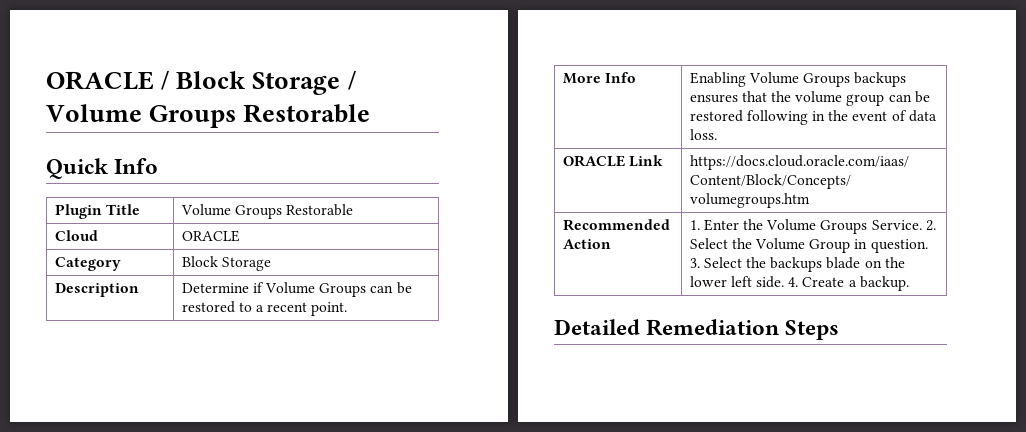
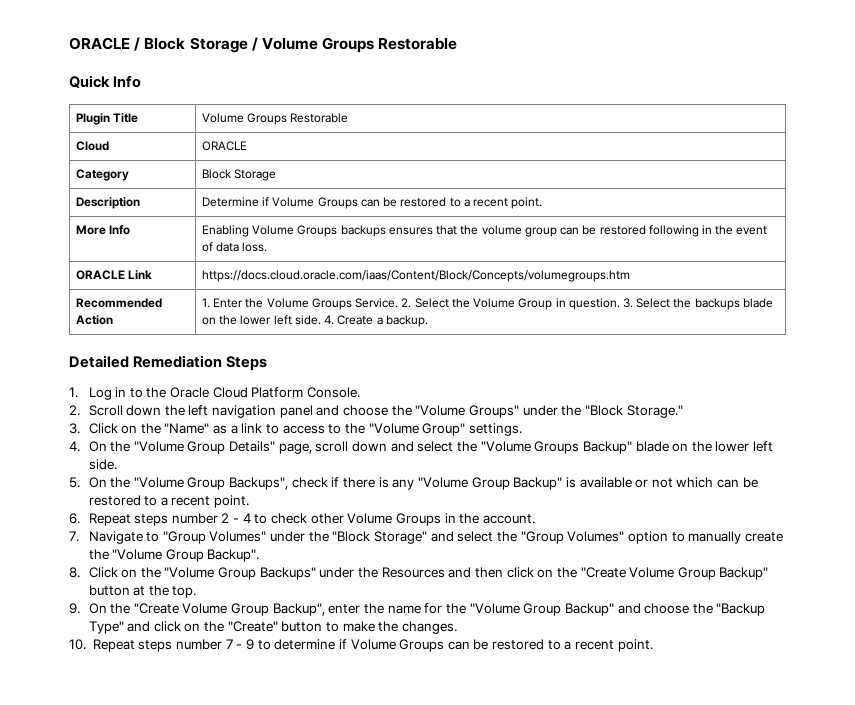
(840, 330) none -> [69,387,361,400] [69,405,683,418] [69,423,522,436] [69,441,774,454] [88,459,117,470] [69,477,758,490] [88,495,250,508] [69,513,535,526] [69,531,783,544] [88,549,260,562] [69,567,769,580] [88,585,197,598] [69,603,766,616] [88,621,457,634] [69,639,653,652] // 1. Log in to the Oracle Cloud Platform Console. // 2. Scroll down the left navigation panel and choose the "Volume Groups" under the "Block Storage." // 3. Click on the "Name" as a link to access to the "Volume Group" settings. // 4. On the "Volume Group Details" page, scroll down and select the "Volume Groups Backup" blade on the lower left side. // 5. On the "Volume Group Backups", check if there is any "Volume Group Backup" is available or not which can be restored to a recent point. // 6. Repeat steps number 2 - 4 to check other Volume Groups in the account. // 7. Navigate to "Group Volumes" under the "Block Storage" and select the "Group Volumes" option to manually create the "Volume Group Backup". // 8. Click on the "Volume Group Backups" under the Resources and then click on the "Create Volume Group Backup" button at the top. // 9. On the "Create Volume Group Backup", enter the name for the "Volume Group Backup" and choose the "Backup Type" and click on the "Create" button to make the changes. // 10. Repeat steps number 7 - 9 to determine if Volume Groups can be restored to a recent point.

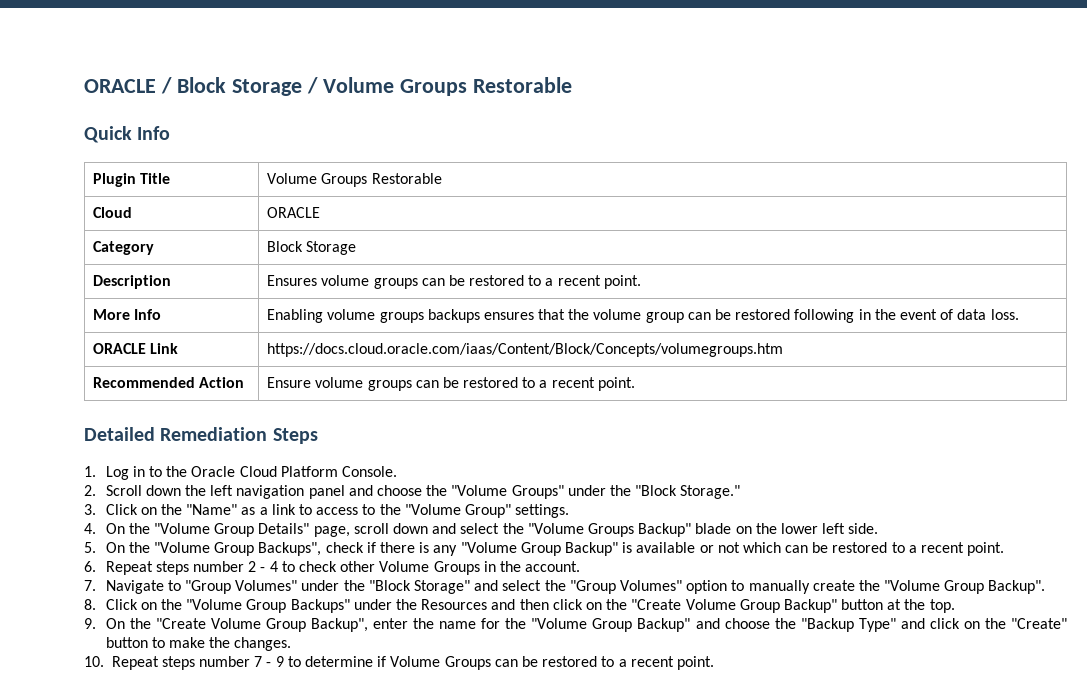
[201,197,358,209] Determine if Volume Groups -> [267,275,418,289] Ensures volume groups
[252,225,338,237] Volume Groups -> [327,309,424,323] volume groups
[201,298,773,310] [201,315,428,327] 1. Enter the Volume Groups Service. 2. Select the Volume Group in question. 3. Select the backups blade on the lower left side. 4. Create a backup. -> [267,377,635,391] Ensure volume groups can be restored to a recent point.

